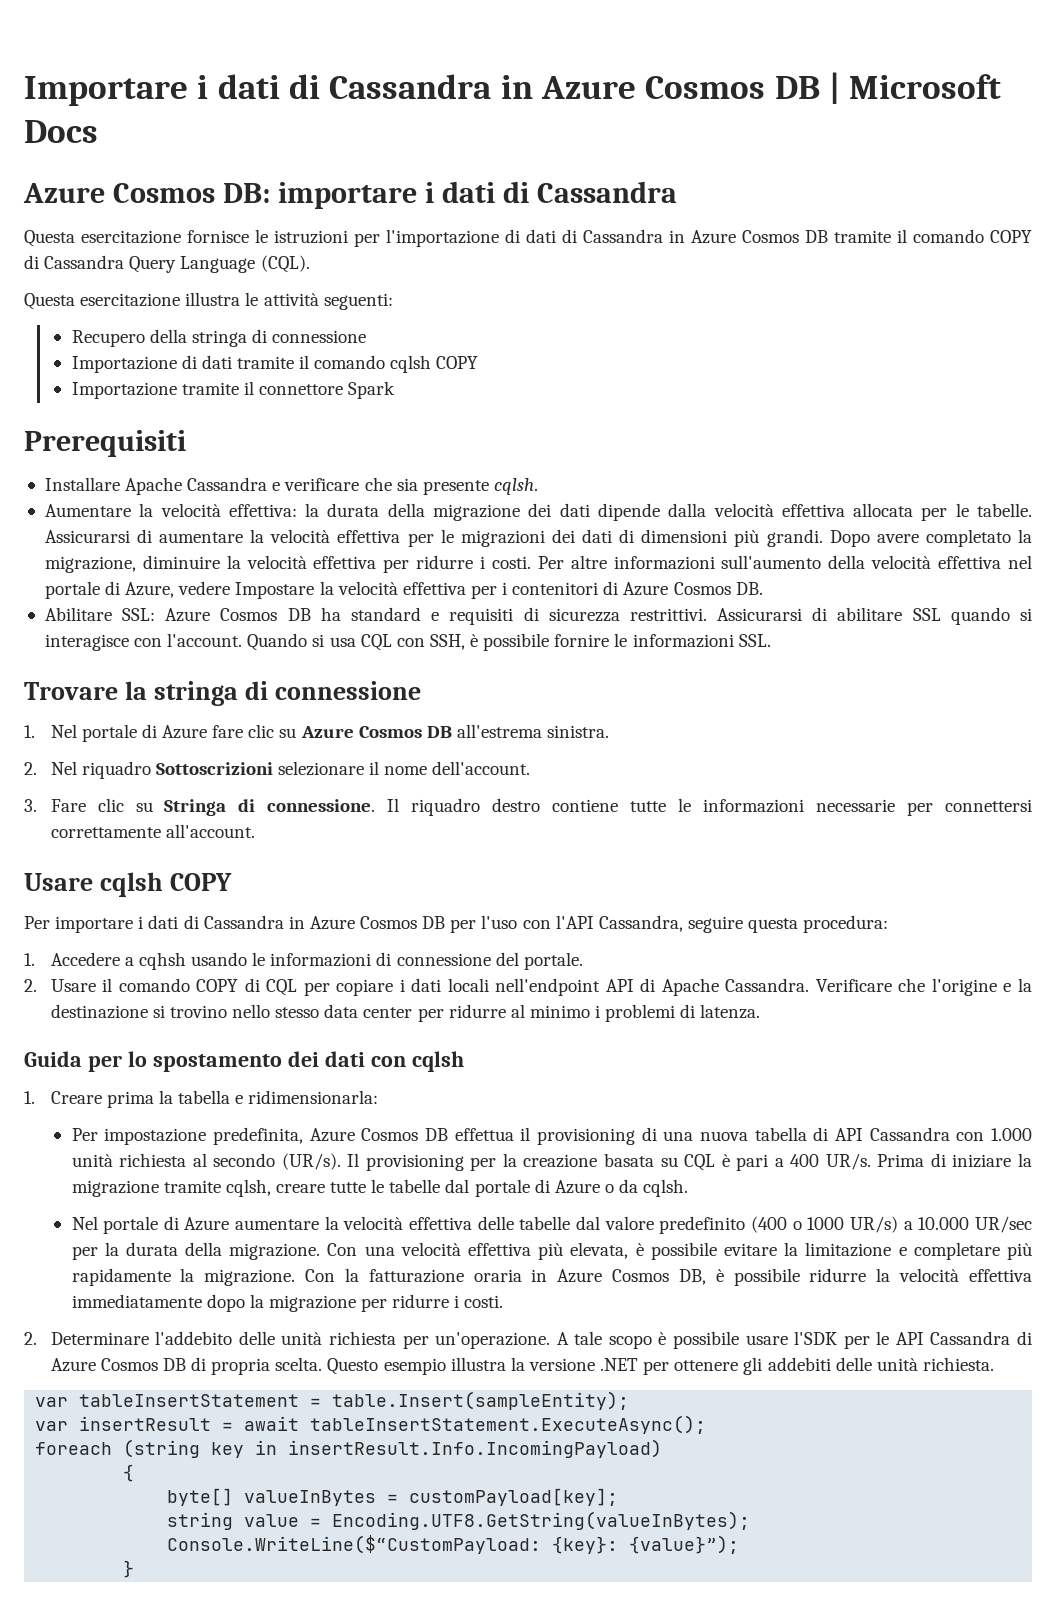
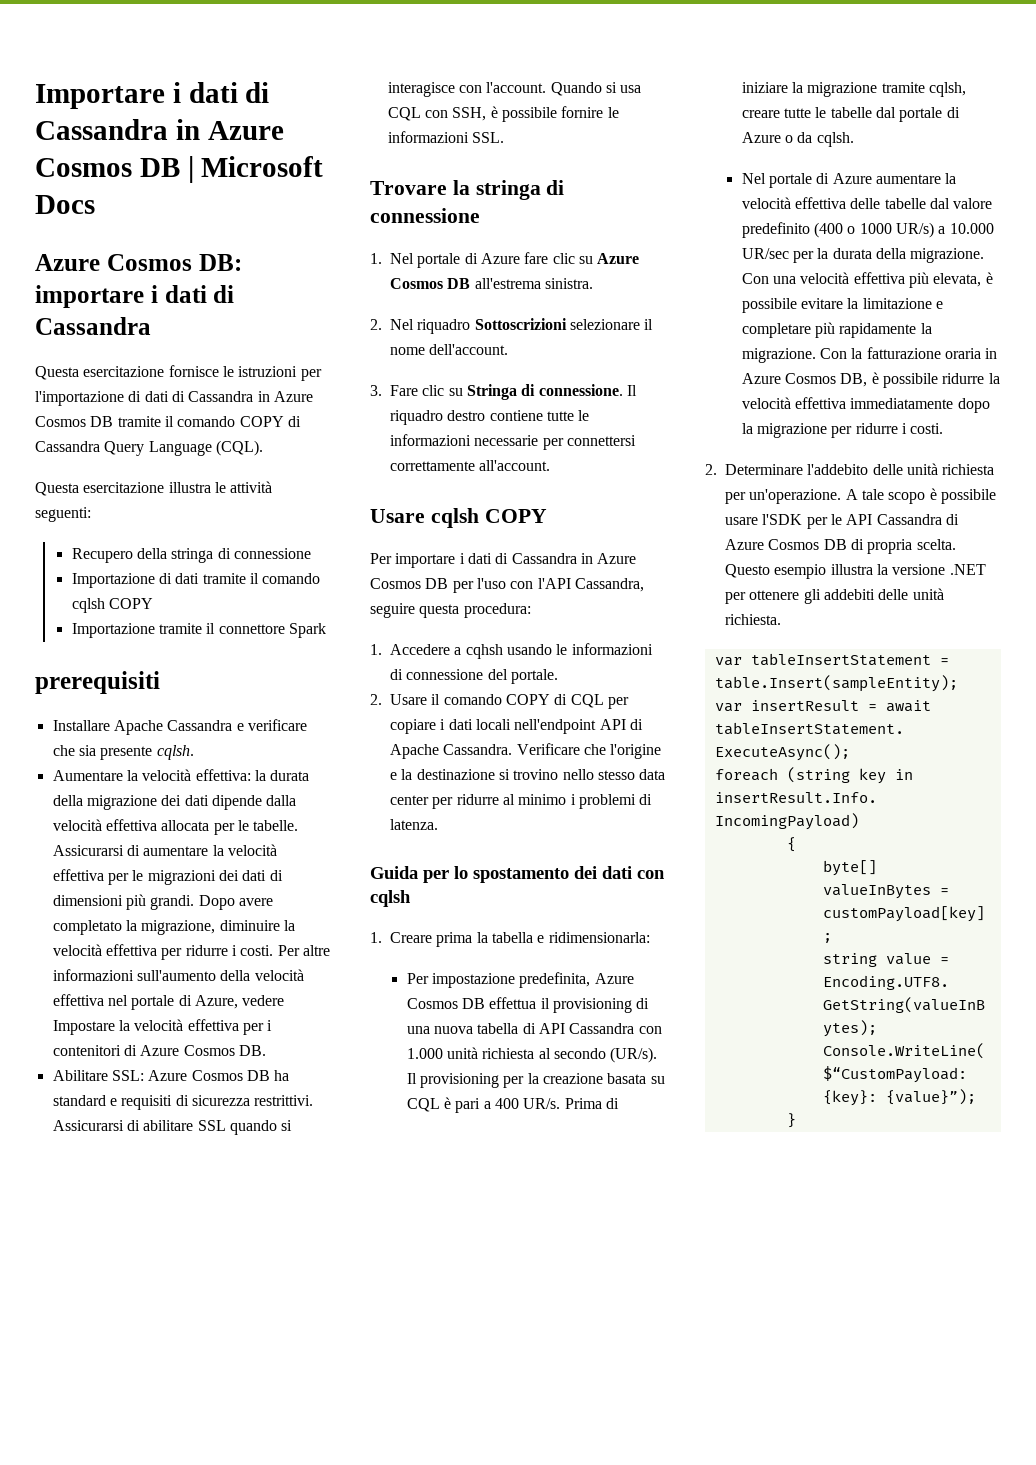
[24,430,186,457] Prerequisiti -> [35,671,160,694] prerequisiti

